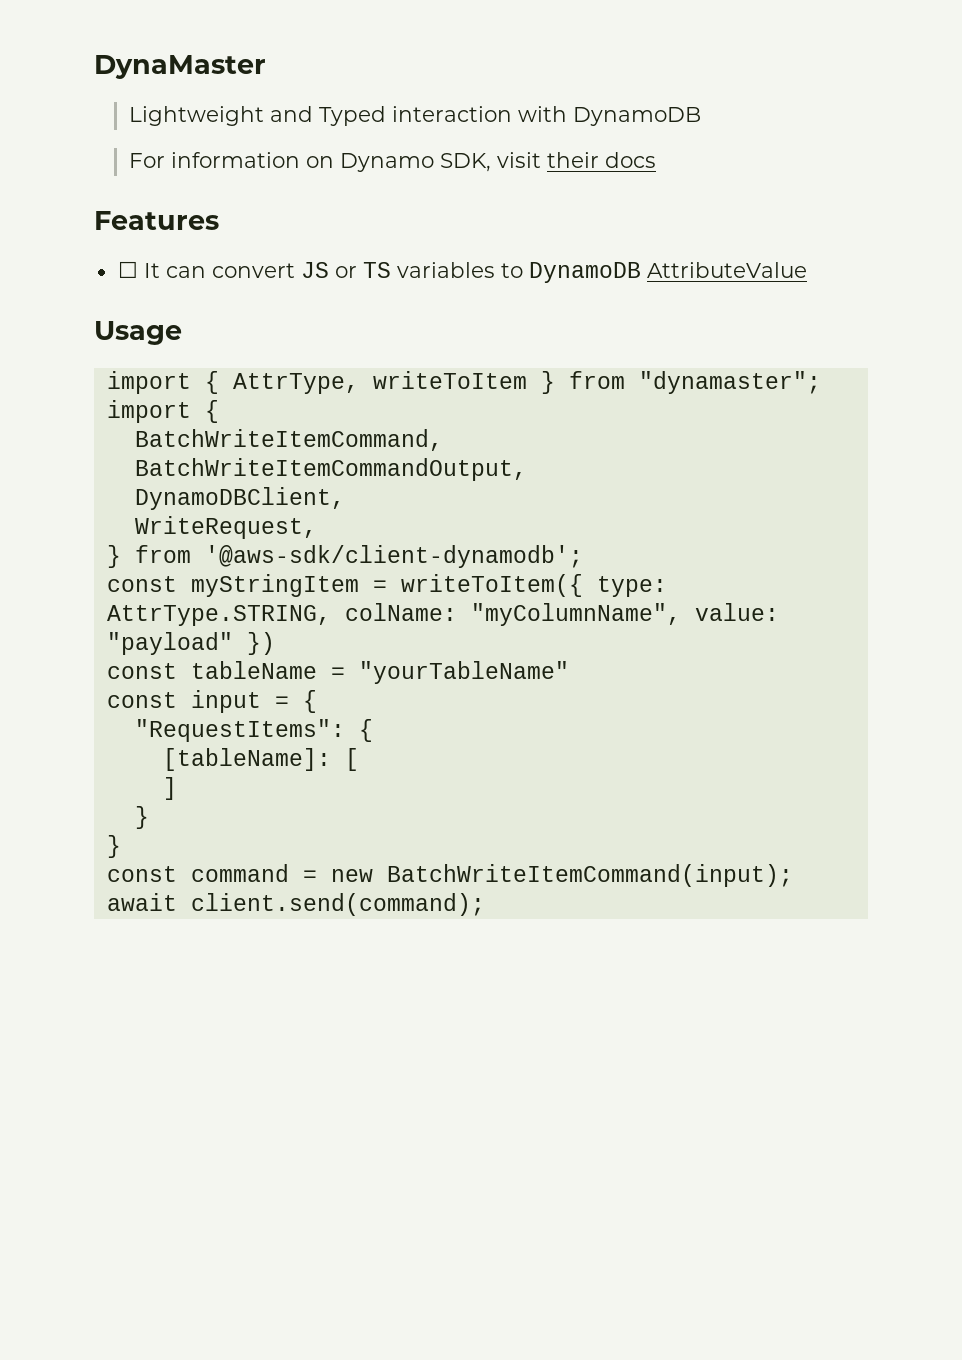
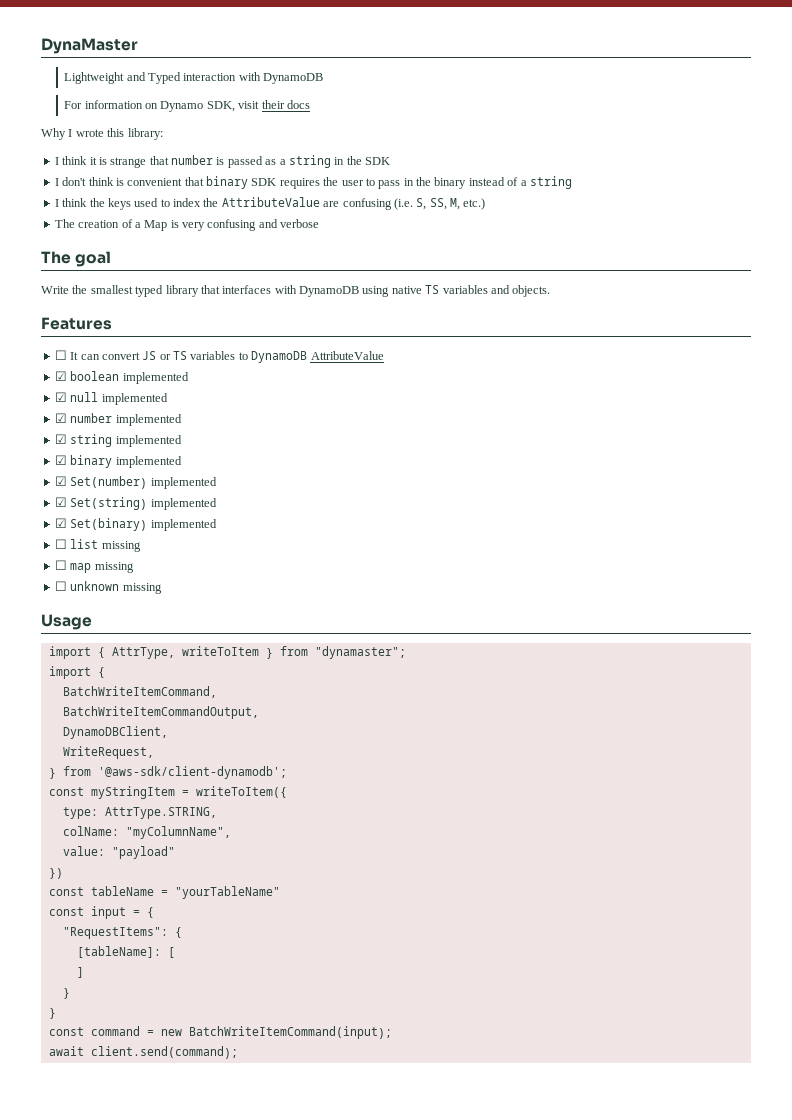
(657, 160) none -> [41,128,163,140] [54,155,390,168] [54,176,572,189] [54,197,486,210] [54,219,320,231] [41,251,112,267] [41,285,551,297] // Why I wrote this library: // I think it is strange that number is passed as a string in the SDK // I don't think is convenient that binary SDK requires the user to pass in the binary instead of a string // I think the keys used to index the AttributeValue are confusing (i.e. S, SS, M, etc.) // The creation of a Map is very confusing and verbose // The goal // Write the smallest typed library that interfaces with DynamoDB using native TS variables and objects.
(807, 270) none -> [54,371,189,384] [54,392,168,405] [54,413,182,426] [54,434,182,447] [54,455,182,468] [54,476,217,489] [54,497,217,510] [54,518,217,531] [54,539,141,552] [54,560,134,573] [54,581,162,594] // ☑ boolean implemented // ☑ null implemented // ☑ number implemented // ☑ string implemented // ☑ binary implemented // ☑ Set(number) implemented // ☑ Set(string) implemented // ☑ Set(binary) implemented // ☐ list missing // ☐ map missing // ☐ unknown missing
(583, 585) none -> (287, 792) //
(331, 615) none -> (217, 813) //
(681, 614) none -> (231, 832) //
(233, 643) none -> (175, 852) //

